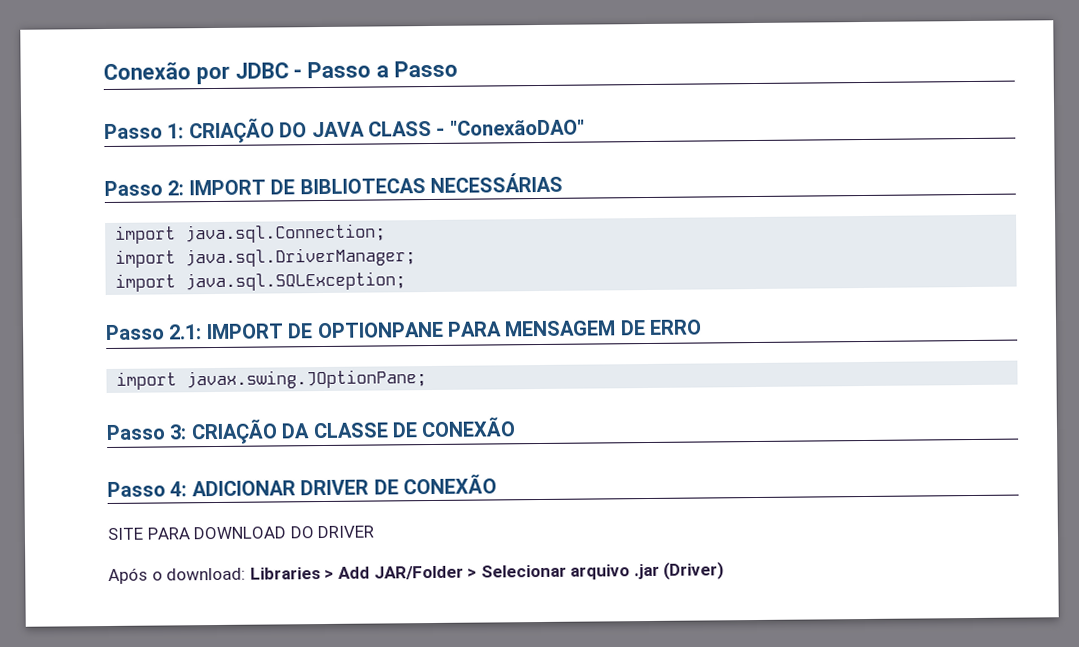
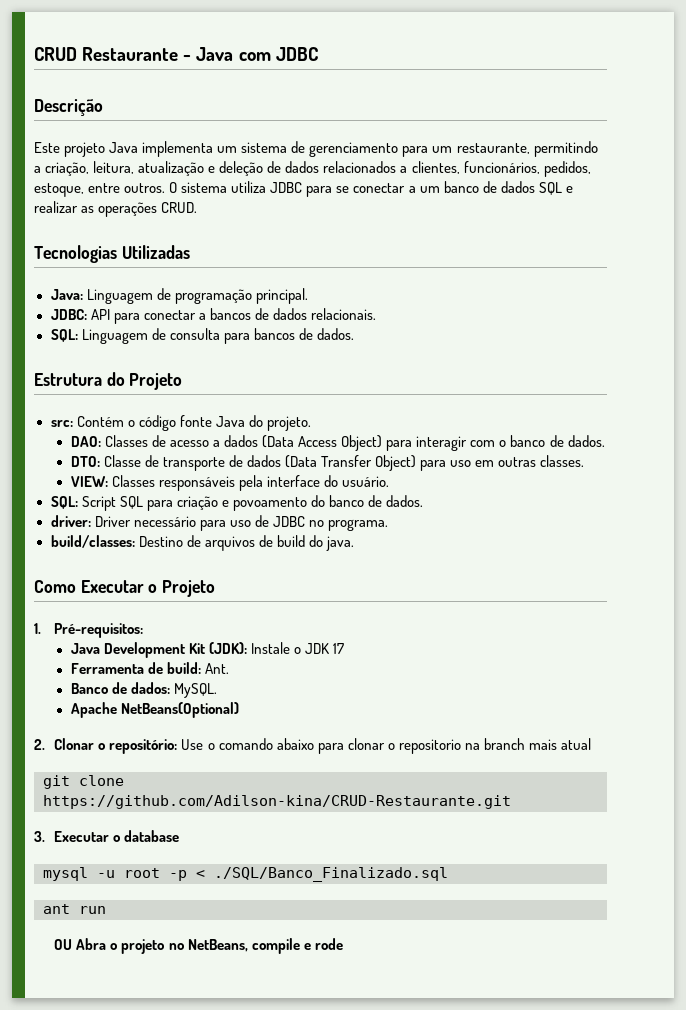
[103,60,458,85] [104,118,585,144] [104,172,563,197] [115,223,387,244] [115,247,417,268] [115,271,407,292] [105,319,703,341] [116,369,428,390] [106,417,517,445] [107,474,497,498] [107,525,375,541] [108,561,725,584] Conexão por JDBC - Passo a Passo // Passo 1: CRIAÇÃO DO JAVA CLASS - "ConexãoDAO" // Passo 2: IMPORT DE BIBLIOTECAS NECESSÁRIAS // import java.sql.Connection; // import java.sql.DriverManager; // import java.sql.SQLException; // Passo 2.1: IMPORT DE OPTIONPANE PARA MENSAGEM DE ERRO // import javax.swing.JOptionPane; // Passo 3: CRIAÇÃO DA CLASSE DE CONEXÃO // Passo 4: ADICIONAR DRIVER DE CONEXÃO // SITE PARA DOWNLOAD DO DRIVER // Após o download: Libraries > Add JAR/Folder > Selecionar arquivo .jar (Driver) -> [34,47,318,61] [34,99,103,116] [34,141,598,157] [34,161,591,177] [34,181,573,197] [34,201,198,217] [34,245,190,263] [50,288,308,304] [50,308,376,324] [50,328,354,344] [34,372,183,390] [50,415,311,431] [70,435,605,451] [70,455,585,471] [70,475,390,491] [50,495,424,511] [50,515,388,531] [50,535,354,551] [34,580,216,597] [34,623,144,638] [70,642,345,658] [70,662,229,674] [70,682,217,698] [70,702,239,718] [34,738,591,754] [43,775,124,789] [43,795,511,809] [34,830,180,842] [43,867,448,882] [43,904,106,914] [54,938,343,954] CRUD Restaurante - Java com JDBC // Descrição // Este projeto Java implementa um sistema de gerenciamento para um restaurante, permitindo a criação, leitura, atualização e deleção de dados relacionados a clientes, funcionários, pedidos, estoque, entre outros. O sistema utiliza JDBC para se conectar a um banco de dados SQL e realizar as operações CRUD. // Tecnologias Utilizadas // Java: Linguagem de programação principal. // JDBC: API para conectar a bancos de dados relacionais. // SQL: Linguagem de consulta para bancos de dados. // Estrutura do Projeto // src: Contém o código fonte Java do projeto. // DAO: Classes de acesso a dados (Data Access Object) para interagir com o banco de dados. // DTO: Classe de transporte de dados (Data Transfer Object) para uso em outras classes. // VIEW: Classes responsáveis pela interface do usuário. // SQL: Script SQL para criação e povoamento do banco de dados. // driver: Driver necessário para uso de JDBC no programa. // build/classes: Destino de arquivos de build do java. // Como Executar o Projeto // 1. Pré-requisitos: // Java Development Kit (JDK): Instale o JDK 17 // Ferramenta de build: Ant. // Banco de dados: MySQL. // Apache NetBeans(Optional) // 2. Clonar o repositório: Use o comando abaixo para clonar o repositorio na branch mais atual // git clone https://github.com/Adilson-kina/CRUD-Restaurante.git // 3. Executar o database // mysql -u root -p < ./SQL/Banco_Finalizado.sql // ant run // OU Abra o projeto no NetBeans, compile e rode

